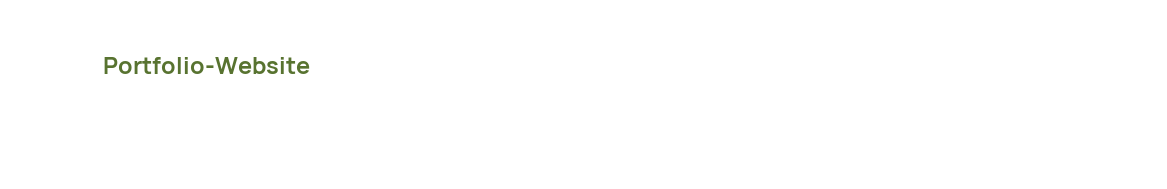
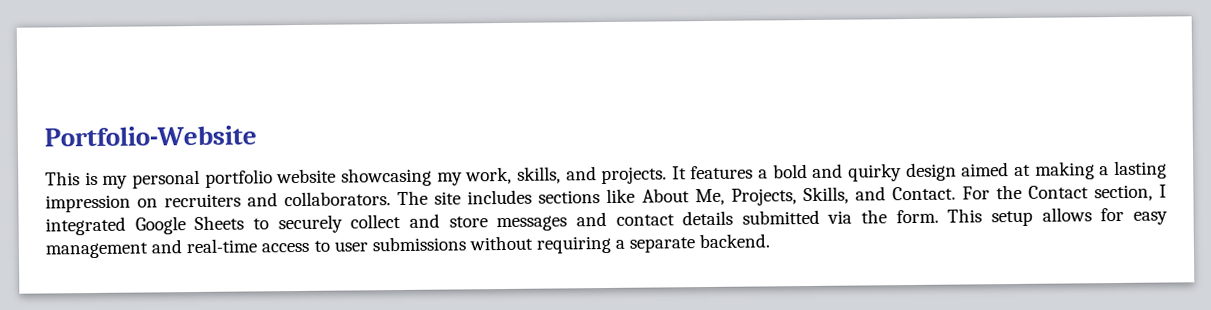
(310, 65) none -> [45,160,1168,189] [45,184,1167,213] [45,207,1168,236] [45,233,771,259] // This is my personal portfolio website showcasing my work, skills, and projects. It features a bold and quirky design aimed at making a lasting impression on recruiters and collaborators. The site includes sections like About Me, Projects, Skills, and Contact. For the Contact section, I integrated Google Sheets to securely collect and store messages and contact details submitted via the form. This setup allows for easy management and real-time access to user submissions without requiring a separate backend.

